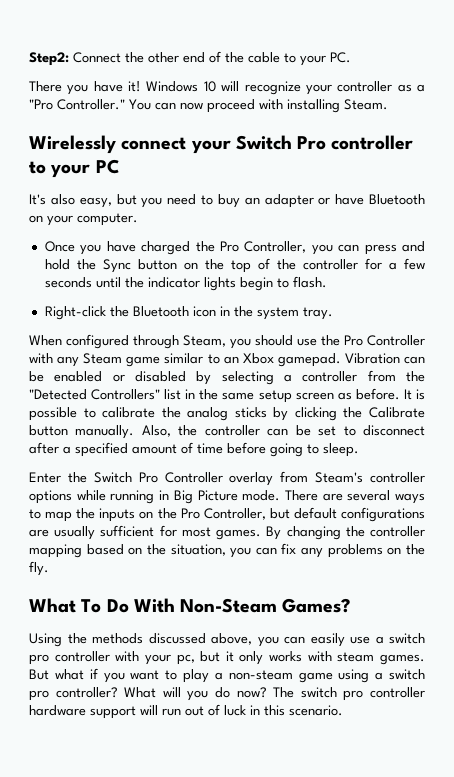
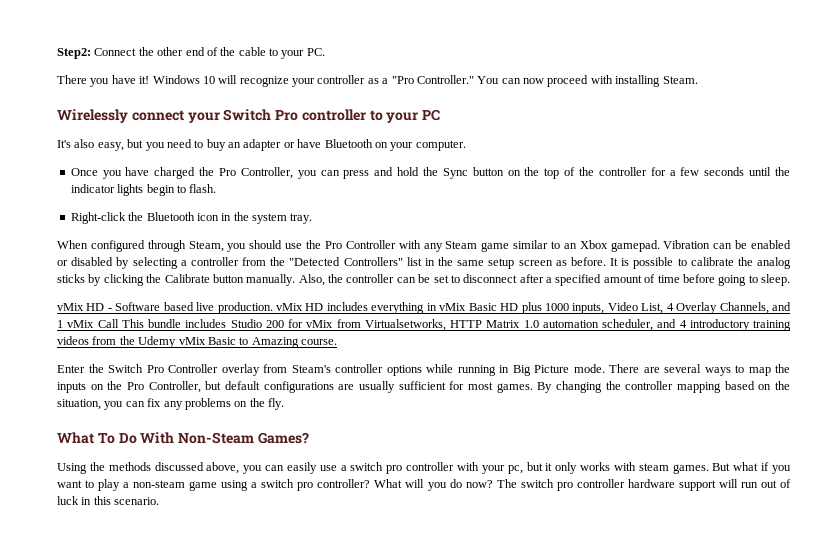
(359, 450) none -> [57,302,791,314] [57,319,791,331] [57,336,337,348] // vMix HD - Software based live production. vMix HD includes everything in vMix Basic HD plus 1000 inputs, Video List, 4 Overlay Channels, and 1 vMix Call This bundle includes Studio 200 for vMix from Virtualsetworks, HTTP Matrix 1.0 automation scheduler, and 4 introductory training videos from the Udemy vMix Basic to Amazing course.

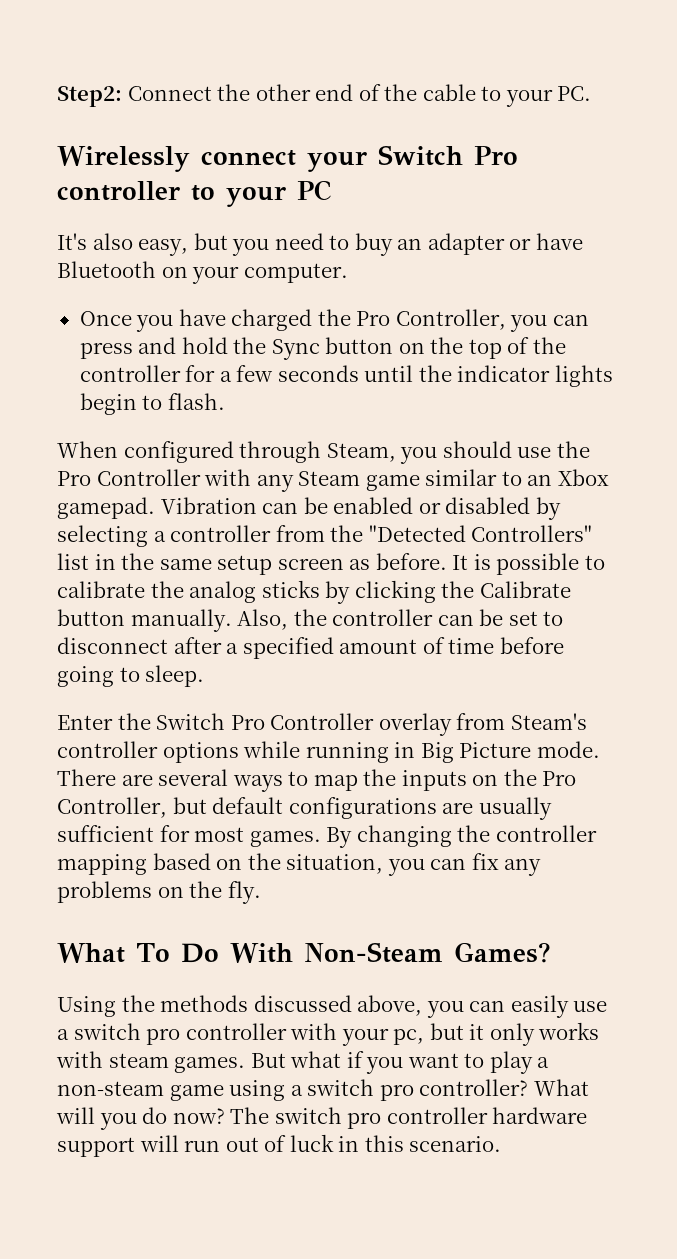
[57,75,698,87] // There you have it! Windows 10 will recognize your controller as a "Pro Controller." You can now proceed with installing Steam. -> (592, 93) none
[70,212,313,224] // Right-click the Bluetooth icon in the system tray. -> (225, 401) none
[57,302,791,314] [57,319,791,331] [57,336,337,348] // vMix HD - Software based live production. vMix HD includes everything in vMix Basic HD plus 1000 inputs, Video List, 4 Overlay Channels, and 1 vMix Call This bundle includes Studio 200 for vMix from Virtualsetworks, HTTP Matrix 1.0 automation scheduler, and 4 introductory training videos from the Udemy vMix Basic to Amazing course. -> (205, 676) none

